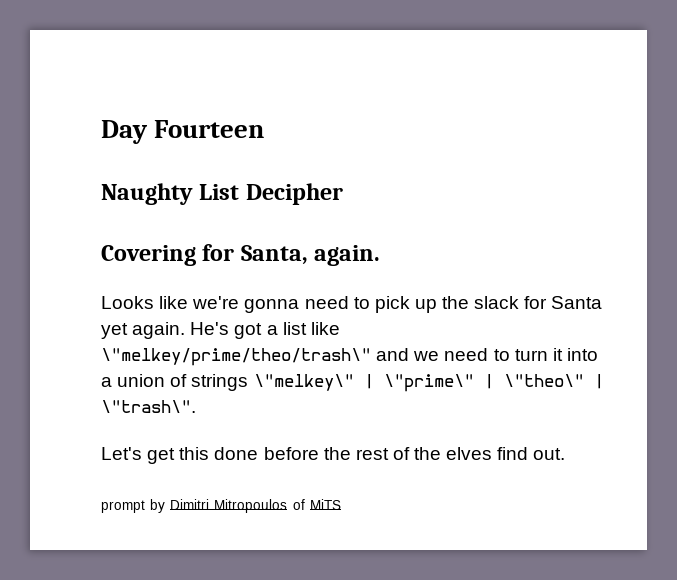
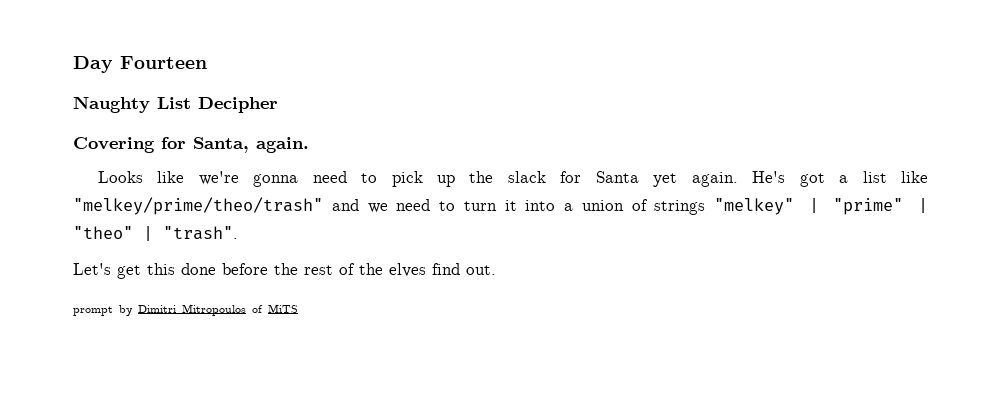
[101,348,371,366] \"melkey/prime/theo/trash\" -> [73,197,323,215] "melkey/prime/theo/trash"
[253,374,604,392] [101,400,196,413] \"melkey\" | \"prime\" | \"theo\" | \"trash\". -> [714,198,928,215] [73,226,238,241] "melkey" | "prime" | "theo" | "trash".

